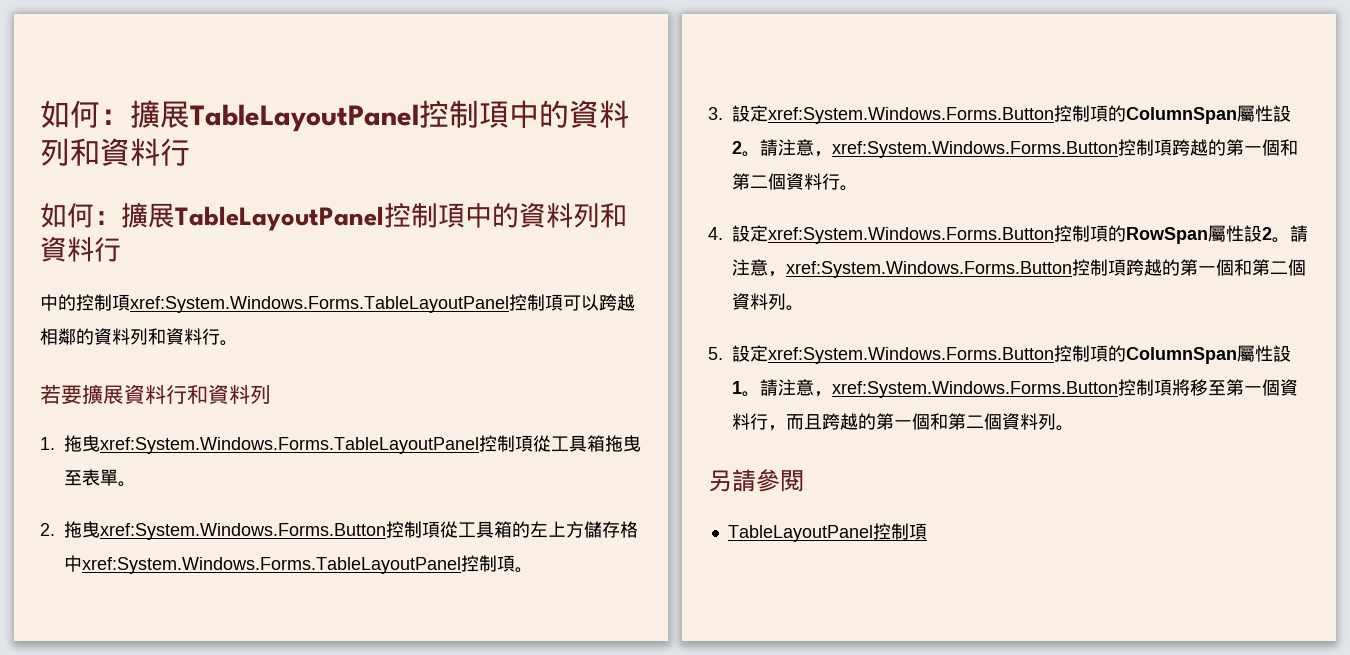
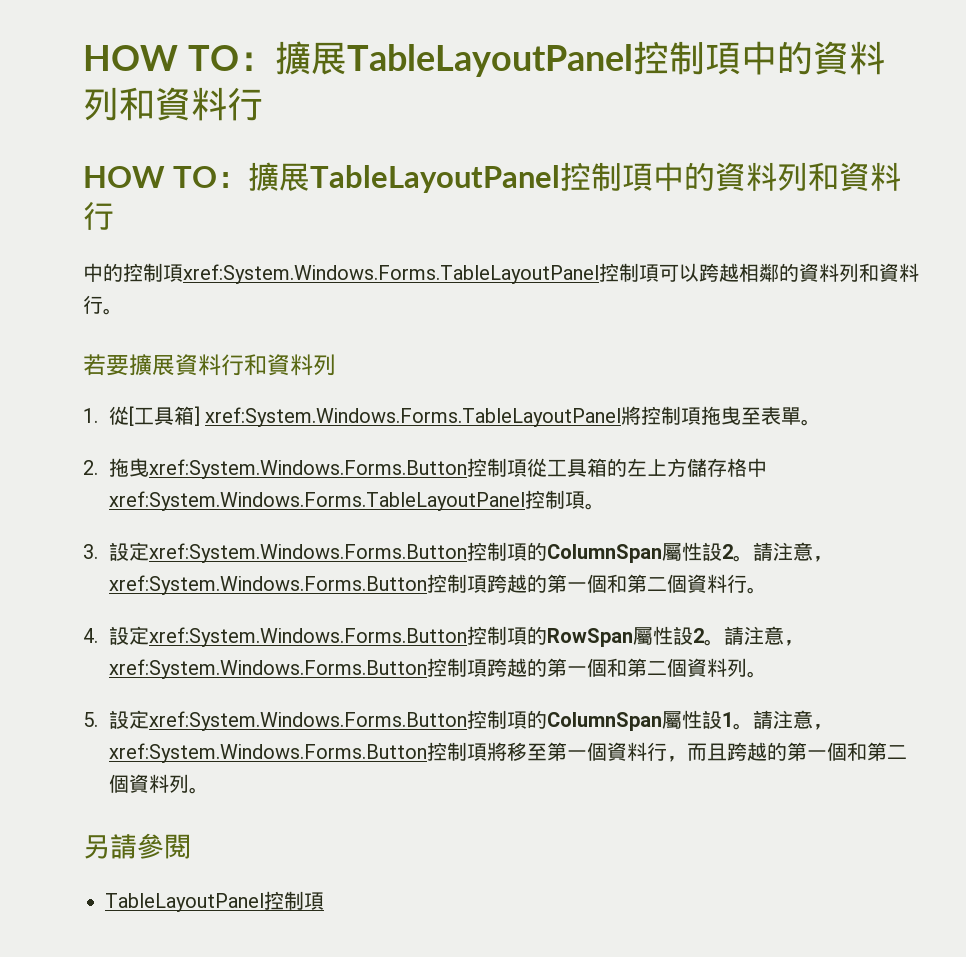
[40,100,629,132] [40,138,190,166] [40,203,94,228] 如何：擴展TableLayoutPanel控制項中的資料列和資料行 // 如何 -> [83,41,885,77] [83,87,263,121] [83,166,218,188] HOW TO：擴展TableLayoutPanel控制項中的資料列和資料行 // HOW TO
[64,435,605,454] 拖曳xref:System.Windows.Forms.TableLayoutPanel控制項從工具箱 -> [108,406,701,427] 從[工具箱] xref:System.Windows.Forms.TableLayoutPanel將控制項

